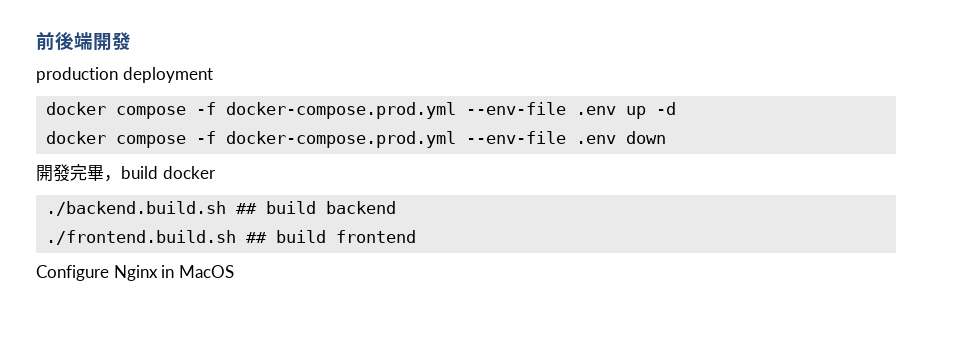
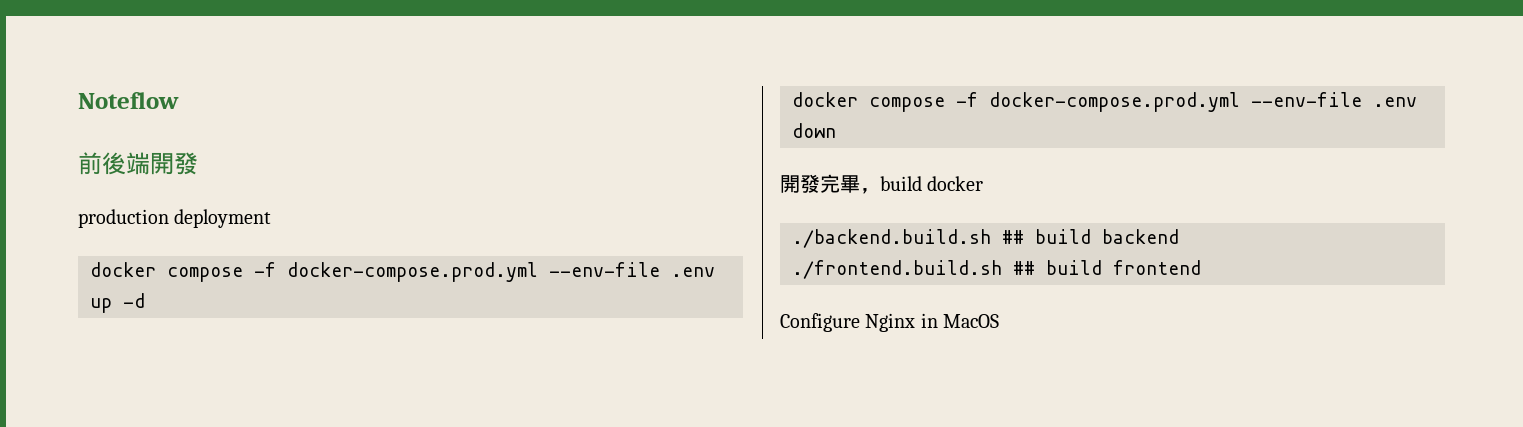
(36, 41) none -> [78,92,179,109] Noteflow //

